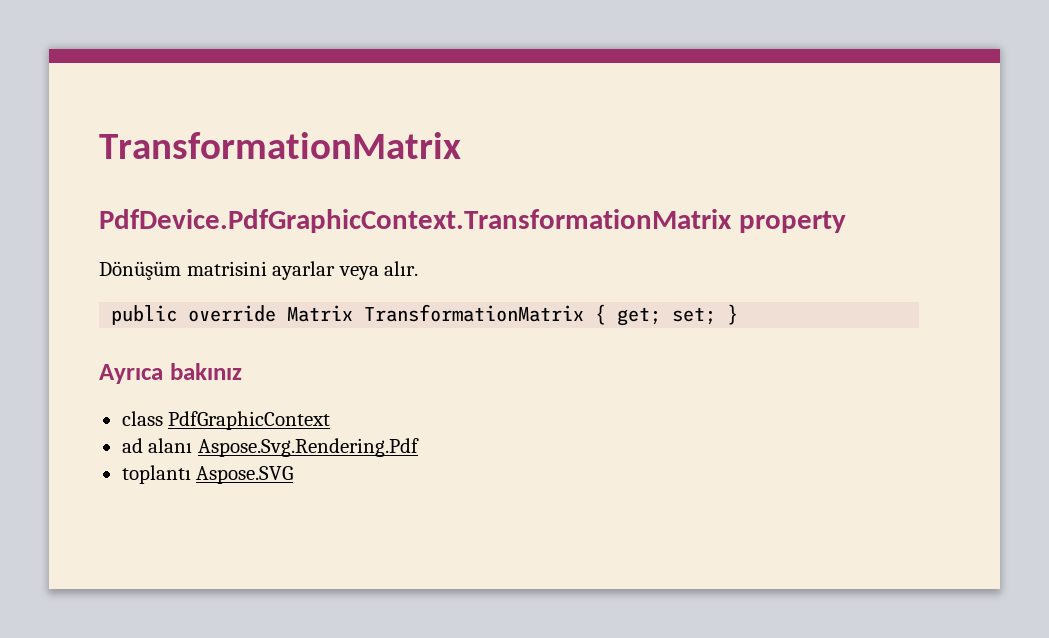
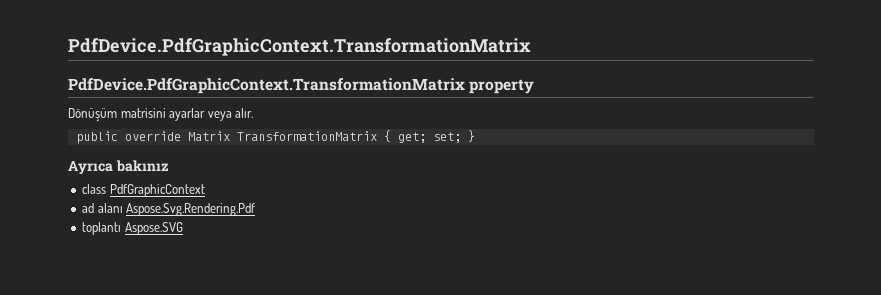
[99,132,461,159] TransformationMatrix -> [68,38,531,56] PdfDevice.PdfGraphicContext.TransformationMatrix

